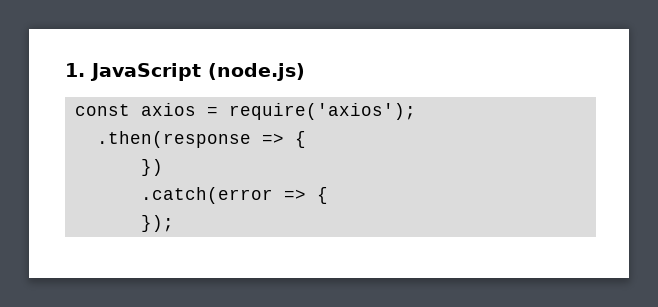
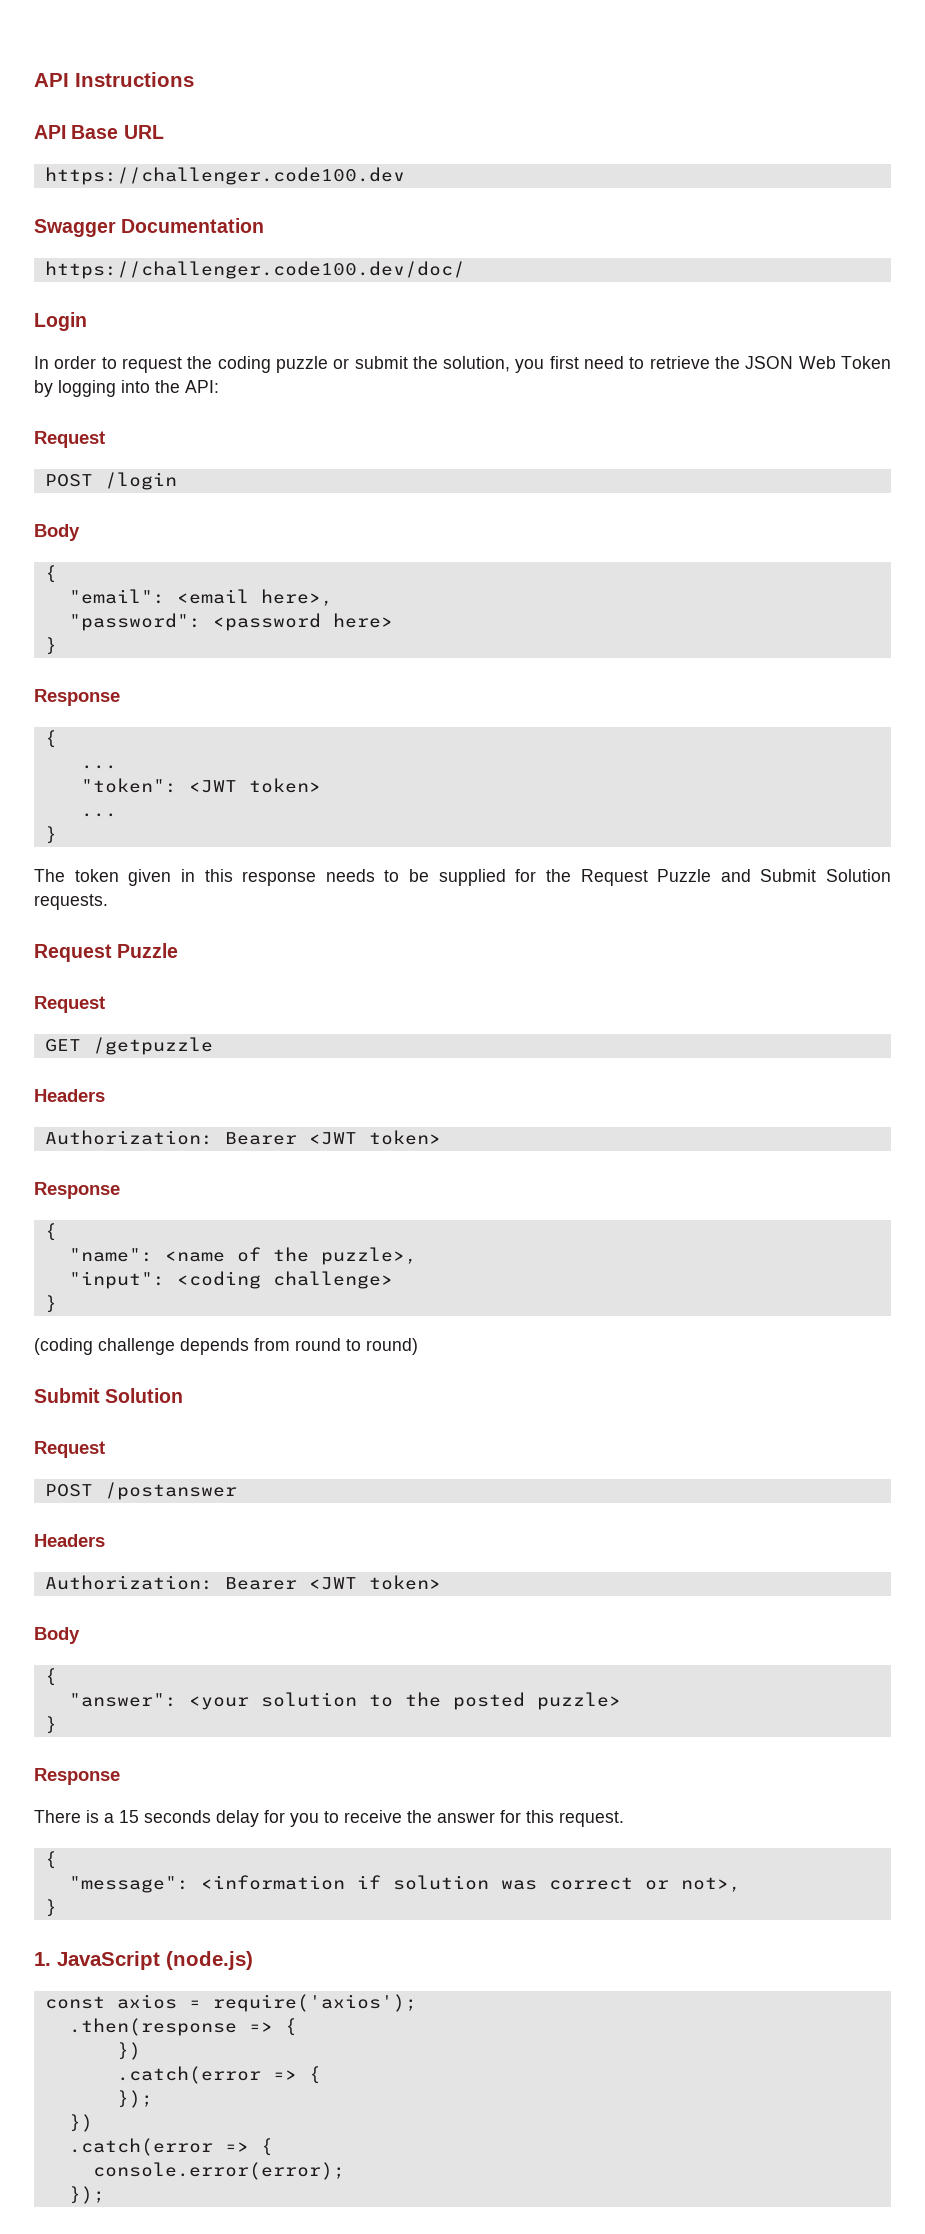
(65, 70) none -> [34,72,194,87] [34,125,164,139] [44,167,405,185] [34,218,265,237] [44,261,465,279] [34,312,87,331] [34,356,891,373] [34,380,219,397] [34,431,105,448] [44,472,177,490] [34,524,80,541] [44,565,57,583] [68,589,333,606] [68,613,393,631] [44,637,57,655] [34,689,120,706] [44,730,57,748] [80,765,117,769] [80,778,321,793] [80,813,117,817] [44,826,57,844] [34,869,891,886] [34,894,108,910] [34,943,179,962] [34,996,105,1013] [44,1037,213,1055] [34,1089,105,1102] [44,1130,441,1145] [34,1182,120,1199] [44,1223,57,1241] [68,1247,417,1265] [68,1271,393,1289] [44,1295,57,1313] [34,1338,418,1355] [34,1388,184,1403] [34,1441,105,1458] [44,1482,237,1500] [34,1534,105,1547] [44,1575,441,1590] [34,1627,80,1644] [44,1668,57,1686] [68,1692,621,1710] [44,1716,57,1734] [34,1768,120,1785] [34,1810,624,1827] [44,1851,57,1869] [68,1875,741,1893] [44,1899,57,1917] API Instructions // API Base URL // https://challenger.code100.dev // Swagger Documentation // https://challenger.code100.dev/doc/ // Login // In order to request the coding puzzle or submit the solution, you first need to retrieve the JSON Web Token by logging into the API: // Request // POST /login // Body // { // "email": <email here>, // "password": <password here> // } // Response // { // ... // "token": <JWT token> // ... // } // The token given in this response needs to be supplied for the Request Puzzle and Submit Solution requests. // Request Puzzle // Request // GET /getpuzzle // Headers // Authorization: Bearer <JWT token> // Response // { // "name": <name of the puzzle>, // "input": <coding challenge> // } // (coding challenge depends from round to round) // Submit Solution // Request // POST /postanswer // Headers // Authorization: Bearer <JWT token> // Body // { // "answer": <your solution to the posted puzzle> // } // Response // There is a 15 seconds delay for you to receive the answer for this request. // { // "message": <information if solution was correct or not>, // } //
(174, 223) none -> [68,2114,93,2132] [68,2138,273,2156] [92,2162,345,2180] [68,2186,105,2204] // }) // .catch(error => { // console.error(error); // });

